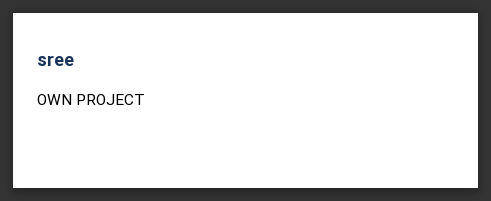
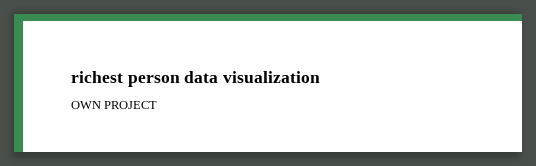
[37,55,74,66] sree -> [71,71,321,87] richest person data visualization

